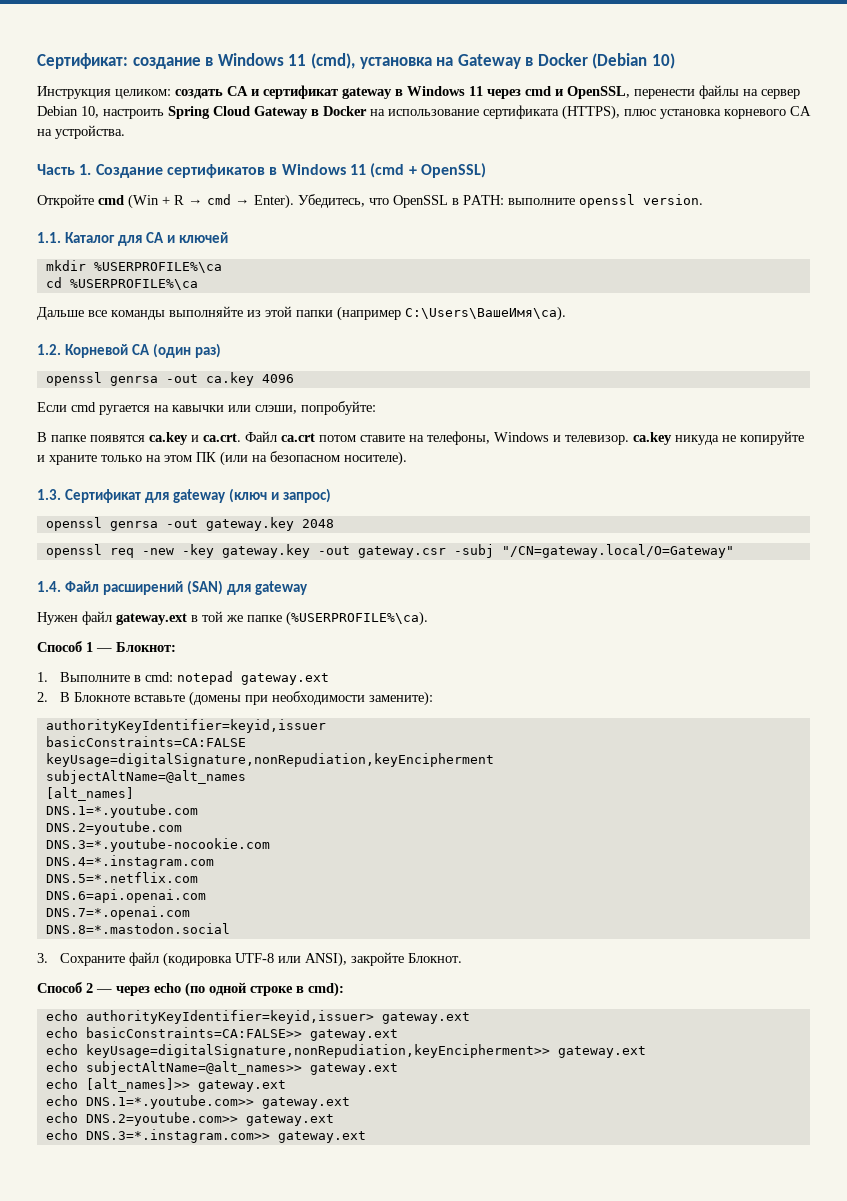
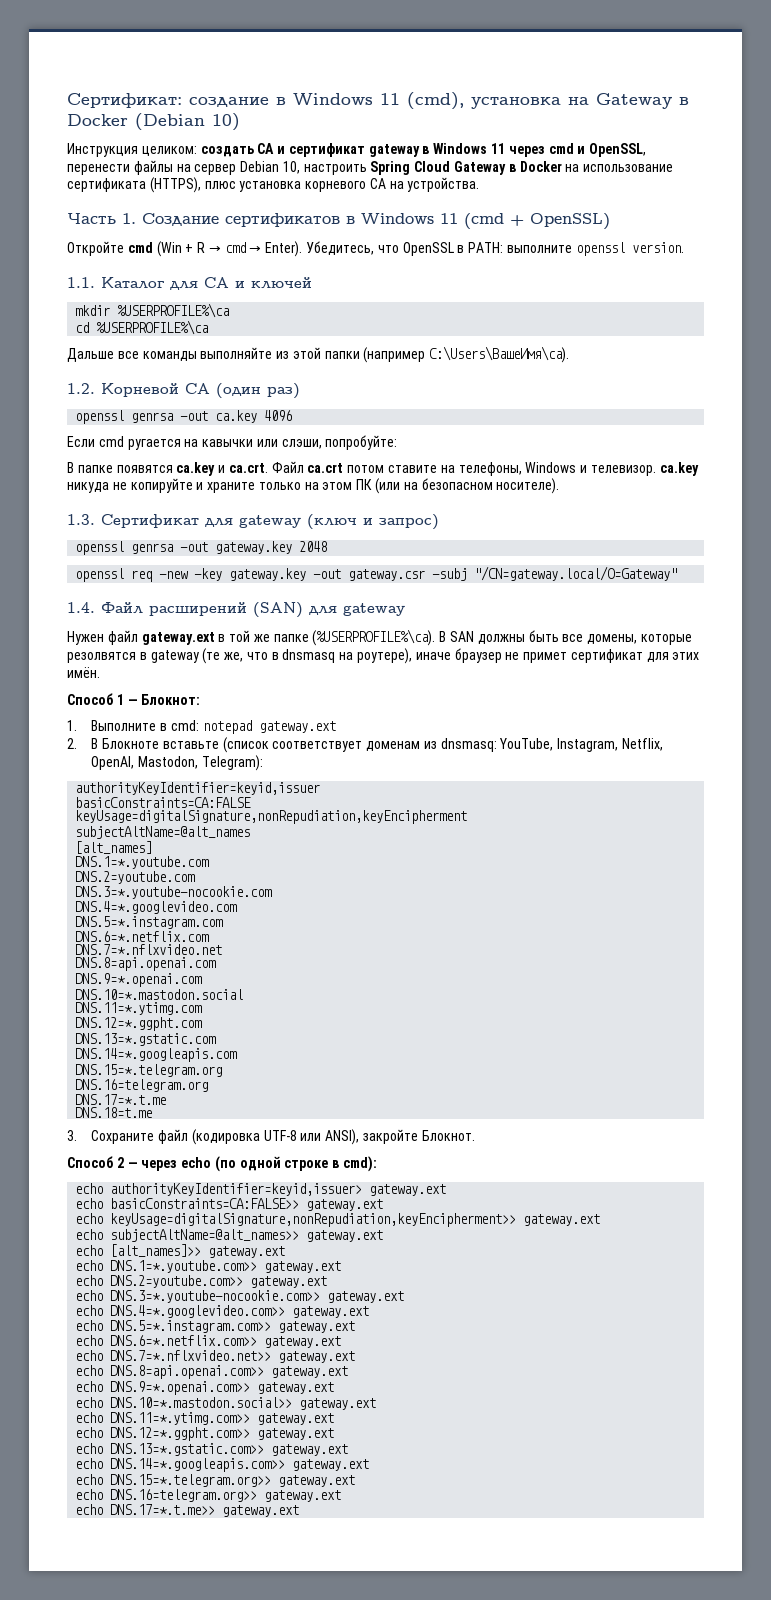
(428, 618) none -> [439,630,692,645] [67,648,700,664] [67,667,100,678] В SAN должны быть все домены, которые резолвятся в gateway (те же, что в dnsmasq на роутере), иначе браузер не примет сертификат для этих имён.
[188,691,433,706] (домены при необходимости замените): -> [222,737,663,753] [91,755,263,771] (список соответствует доменам из dnsmasq: YouTube, Instagram, Netflix, OpenAI, Mastodon, Telegram):
[45,855,214,869] [45,872,198,883] [45,889,206,903] [45,906,190,920] [45,923,230,934] DNS.4=*.instagram.com // DNS.5=*.netflix.com // DNS.6=api.openai.com // DNS.7=*.openai.com // DNS.8=*.mastodon.social -> [75,901,238,914] [75,916,224,929] [75,931,210,942] [75,944,223,955] [75,957,217,971] [75,973,203,987] [75,989,244,1000] [75,1002,203,1015] [75,1017,203,1031] [75,1033,217,1046] [75,1048,238,1062] [75,1064,223,1077] [75,1079,209,1092] [75,1094,167,1105] [75,1107,153,1118] DNS.4=*.googlevideo.com // DNS.5=*.instagram.com // DNS.6=*.netflix.com // DNS.7=*.nflxvideo.net // DNS.8=api.openai.com // DNS.9=*.openai.com // DNS.10=*.mastodon.social // DNS.11=*.ytimg.com // DNS.12=*.ggpht.com // DNS.13=*.gstatic.com // DNS.14=*.googleapis.com // DNS.15=*.telegram.org // DNS.16=telegram.org // DNS.17=*.t.me // DNS.18=t.me
[85,1129,366,1143] DNS.3=*.instagram.com>> gateway.ext -> [110,1290,405,1303] [75,1305,370,1318] [75,1320,356,1333] [75,1335,342,1348] [75,1350,356,1363] [75,1365,349,1379] [75,1381,335,1395] [75,1397,377,1410] [75,1412,335,1425] [75,1427,335,1441] [75,1443,349,1456] [75,1458,370,1472] [75,1474,356,1487] [75,1489,342,1502] [75,1504,300,1517] DNS.3=*.youtube-nocookie.com>> gateway.ext // echo DNS.4=*.googlevideo.com>> gateway.ext // echo DNS.5=*.instagram.com>> gateway.ext // echo DNS.6=*.netflix.com>> gateway.ext // echo DNS.7=*.nflxvideo.net>> gateway.ext // echo DNS.8=api.openai.com>> gateway.ext // echo DNS.9=*.openai.com>> gateway.ext // echo DNS.10=*.mastodon.social>> gateway.ext // echo DNS.11=*.ytimg.com>> gateway.ext // echo DNS.12=*.ggpht.com>> gateway.ext // echo DNS.13=*.gstatic.com>> gateway.ext // echo DNS.14=*.googleapis.com>> gateway.ext // echo DNS.15=*.telegram.org>> gateway.ext // echo DNS.16=telegram.org>> gateway.ext // echo DNS.17=*.t.me>> gateway.ext

